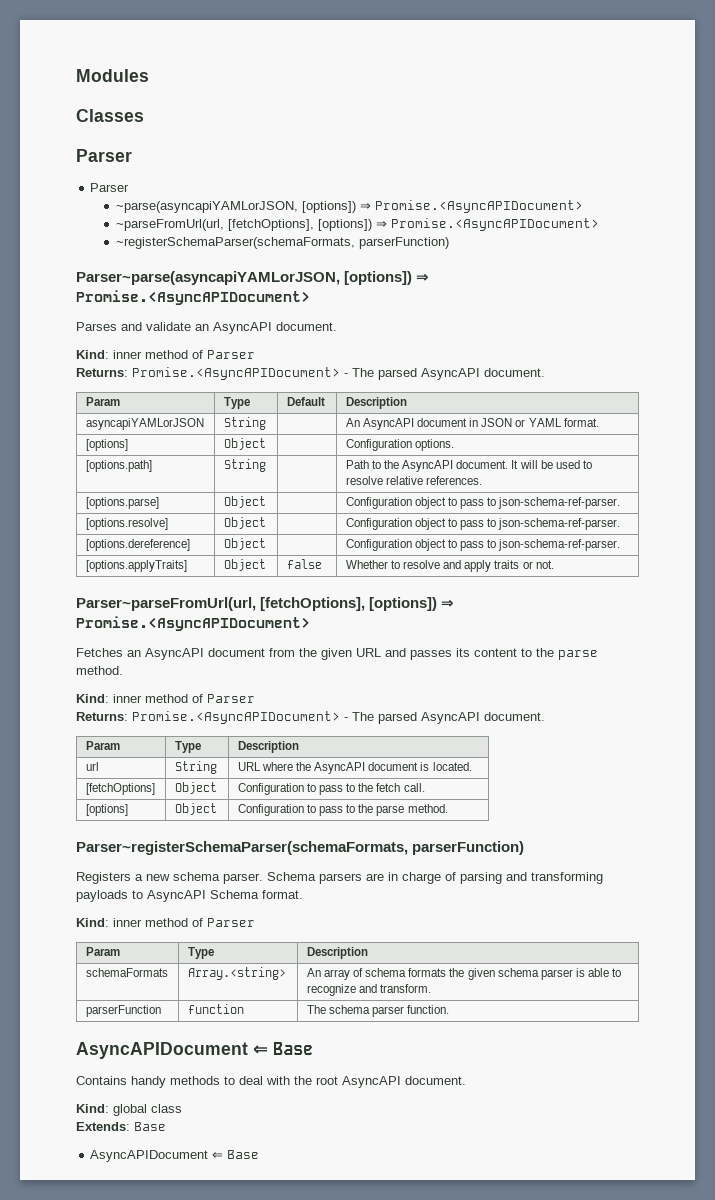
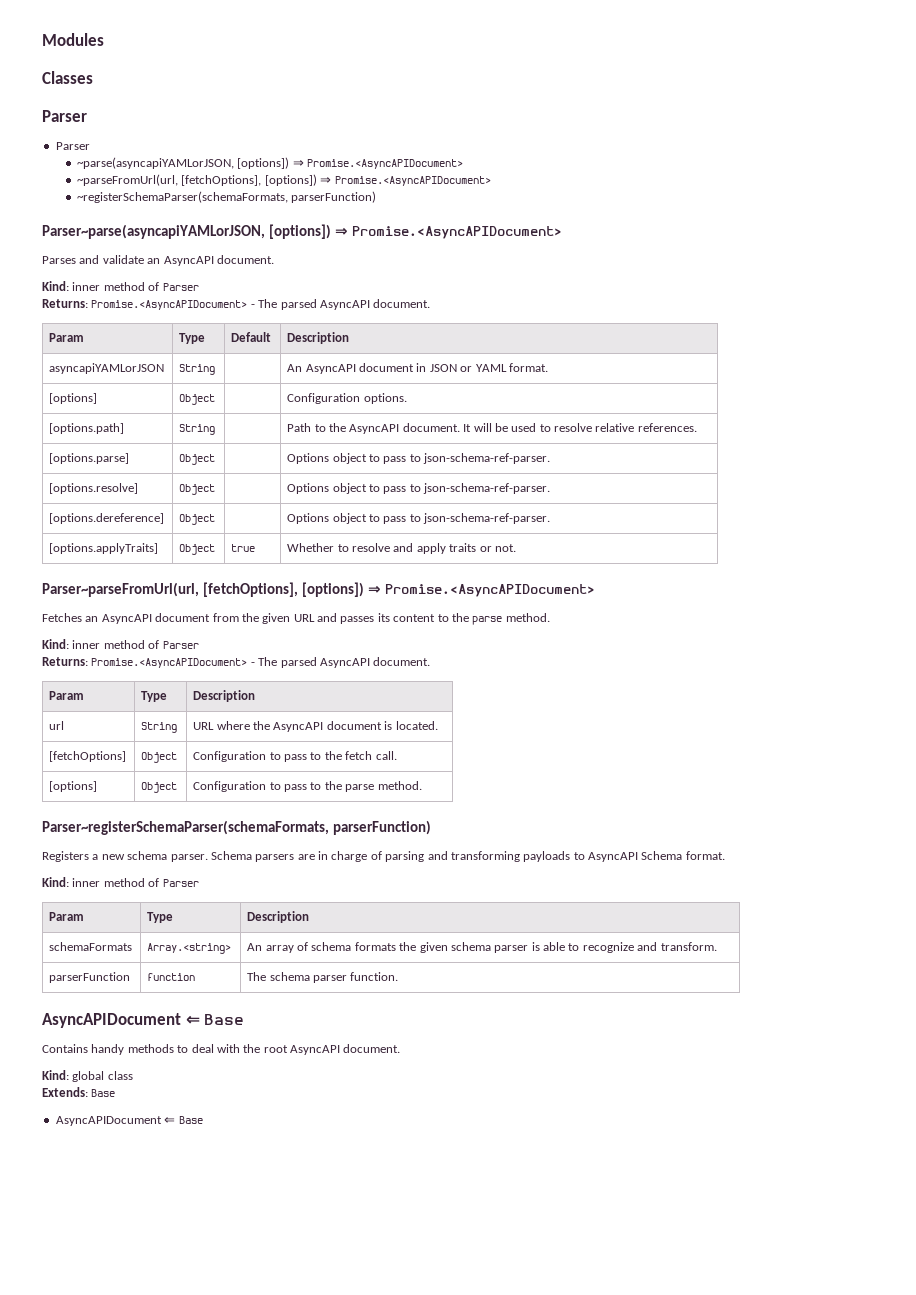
[345,497,412,509] Configuration -> [287,453,330,464] Options
[345,518,412,530] Configuration -> [287,483,330,494] Options
[345,539,412,551] Configuration -> [287,513,330,524] Options
[286,559,322,569] false -> [231,544,256,552] true

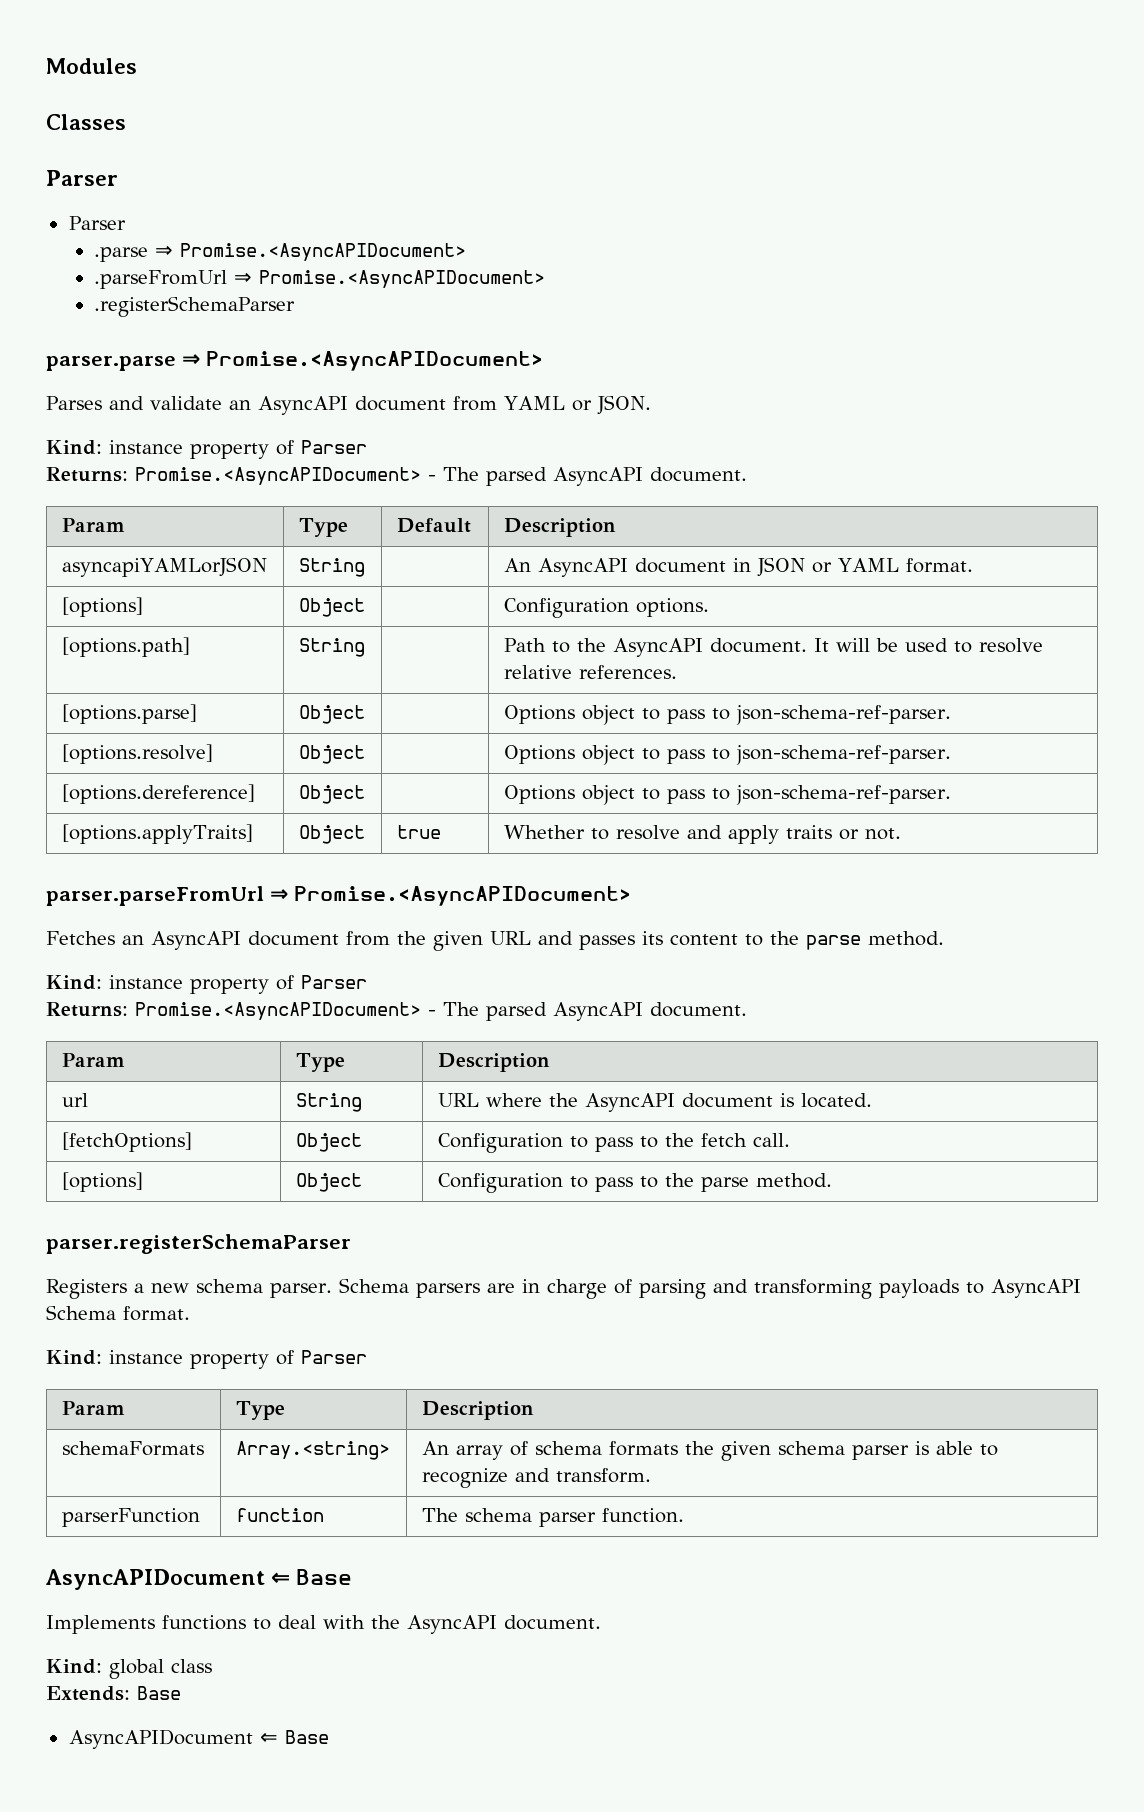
[77,157,464,169] [77,174,491,186] [77,191,377,203] [42,224,331,239] ~parse(asyncapiYAMLorJSON, [options]) ⇒ Promise.<AsyncAPIDocument> // ~parseFromUrl(url, [fetchOptions], [options]) ⇒ Promise.<AsyncAPIDocument> // ~registerSchemaParser(schemaFormats, parserFunction) // Parser~parse(asyncapiYAMLorJSON, [options]) -> [94,243,467,262] [94,270,546,289] [94,296,296,317] [46,356,176,371] .parse ⇒ Promise.<AsyncAPIDocument> // .parseFromUrl ⇒ Promise.<AsyncAPIDocument> // .registerSchemaParser // parser.parse
[216,255,274,264] [42,281,145,291] document. // Kind: inner method -> [354,395,651,415] [46,440,269,459] document from YAML or JSON. // Kind: instance property
[42,582,364,597] Parser~parseFromUrl(url, [fetchOptions], [options]) -> [46,886,264,906] parser.parseFromUrl
[72,640,145,649] inner method -> [109,975,269,994] instance property
[42,820,431,835] Parser~registerSchemaParser(schemaFormats, parserFunction) -> [46,1234,351,1254] parser.registerSchemaParser
[72,878,145,887] inner method -> [109,1350,269,1369] instance property
[42,1044,174,1055] Contains handy methods -> [46,1615,246,1634] Implements functions
[263,1045,288,1053] root -> (400, 1622) none

